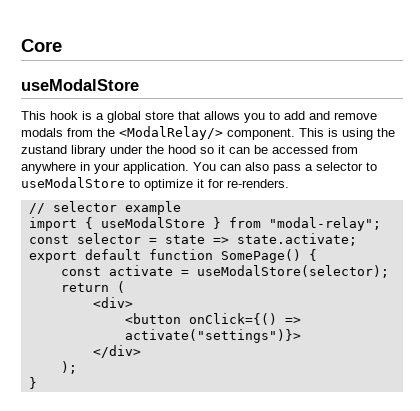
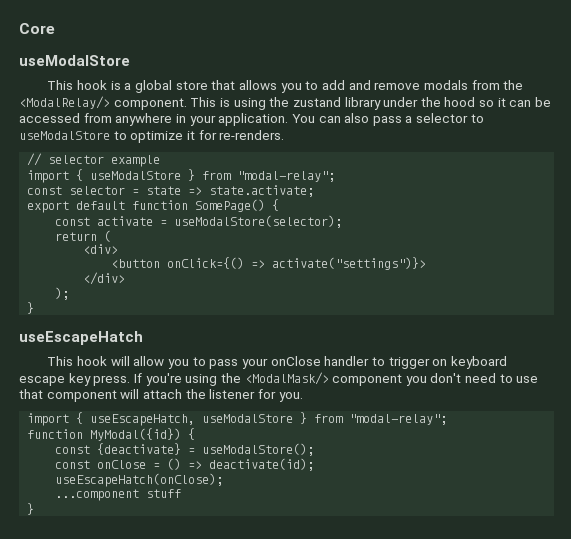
(37, 383) none -> [19,331,143,345] [47,356,507,369] [19,372,539,386] [19,389,303,402] [27,412,448,426] [27,428,196,441] [55,443,315,456] [55,458,315,471] [55,473,224,487] [55,489,182,501] [27,503,35,515] // useEscapeHatch // This hook will allow you to pass your onClose handler to trigger on keyboard escape key press. If you're using the <ModalMask/> component you don't need to use that component will attach the listener for you. // import { useEscapeHatch, useModalStore } from "modal-relay"; // function MyModal({id}) { // const {deactivate} = useModalStore(); // const onClose = () => deactivate(id); // useEscapeHatch(onClose); // ...component stuff // }

